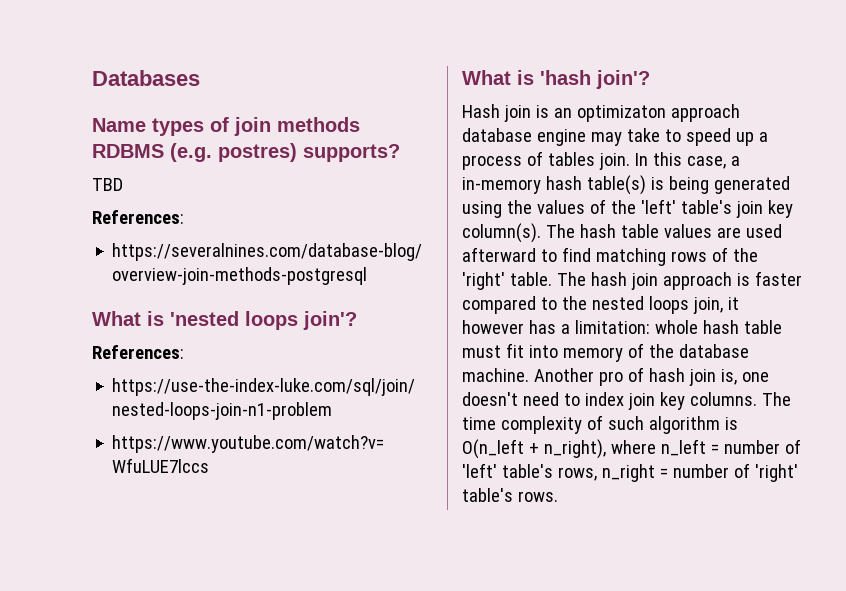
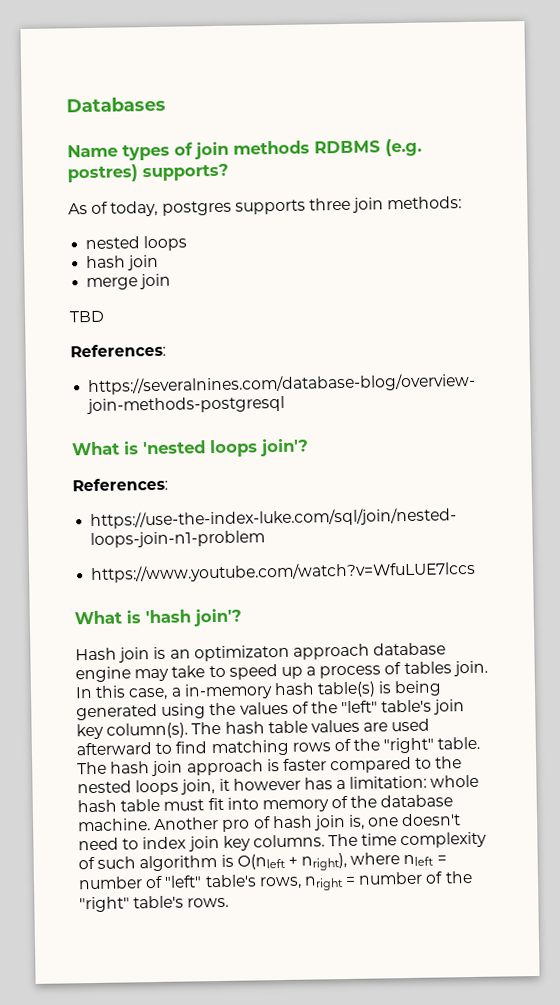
(400, 153) none -> [68,196,463,217] [85,235,188,252] [86,254,160,271] [86,273,172,291] // As of today, postgres supports three join methods: // nested loops // hash join // merge join
[640,199,676,214] 'left' -> [341,700,379,714] "left"
[462,272,505,290] 'right' -> [383,737,435,754] "right"
[462,439,801,459] [462,463,497,478] O(n_left + n_right), where n_left = number of 'left' -> [236,852,447,871] [78,875,203,890] O(nleft + nright), where nleft = number of "left"
[601,463,798,482] n_right = number of 'right' -> [303,870,473,891] [79,896,130,913] nright = number of the "right"

